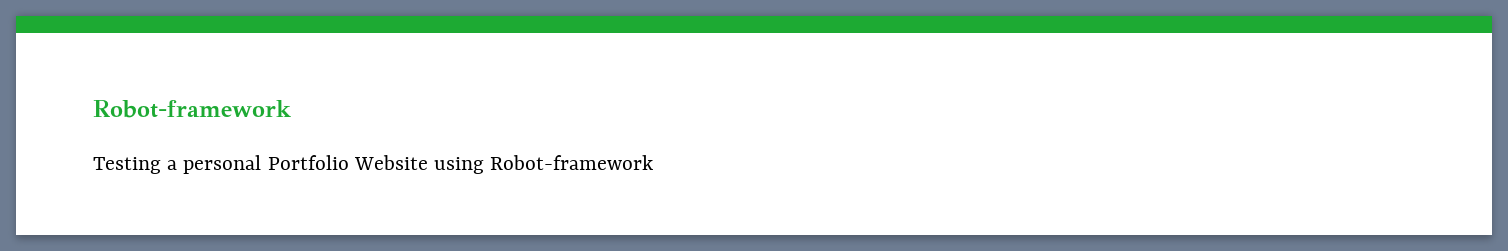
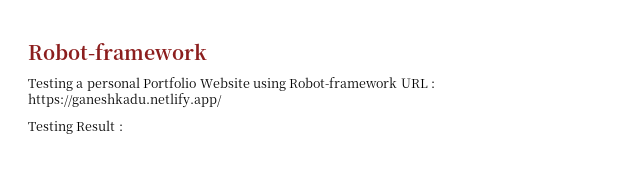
(654, 162) none -> [400,78,435,88] [28,93,222,108] [28,120,123,134] URL : https://ganeshkadu.netlify.app/ // Testing Result :

